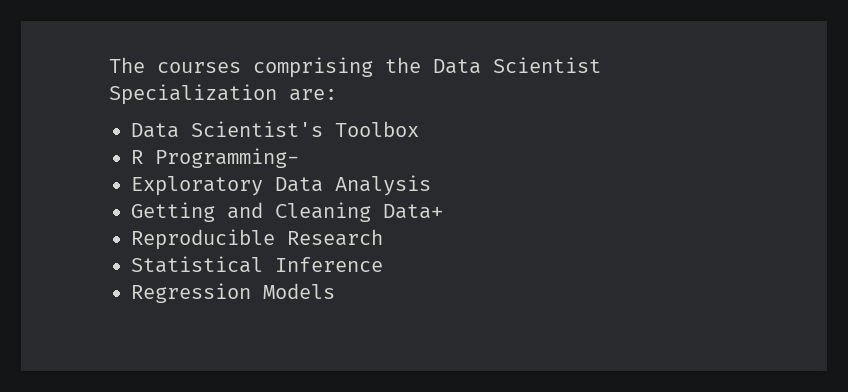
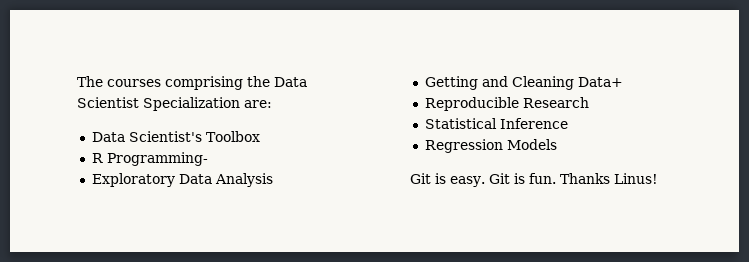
(335, 291) none -> [410,173,658,187] // Git is easy. Git is fun. Thanks Linus!

